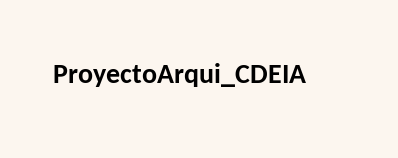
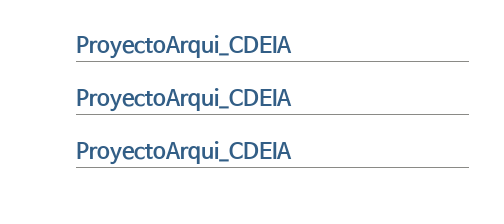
[53,63,306,87] ProyectoArqui_CDEIA -> [76,35,292,59] [76,88,292,112] [76,141,292,165] ProyectoArqui_CDEIA // ProyectoArqui_CDEIA // ProyectoArqui_CDEIA

